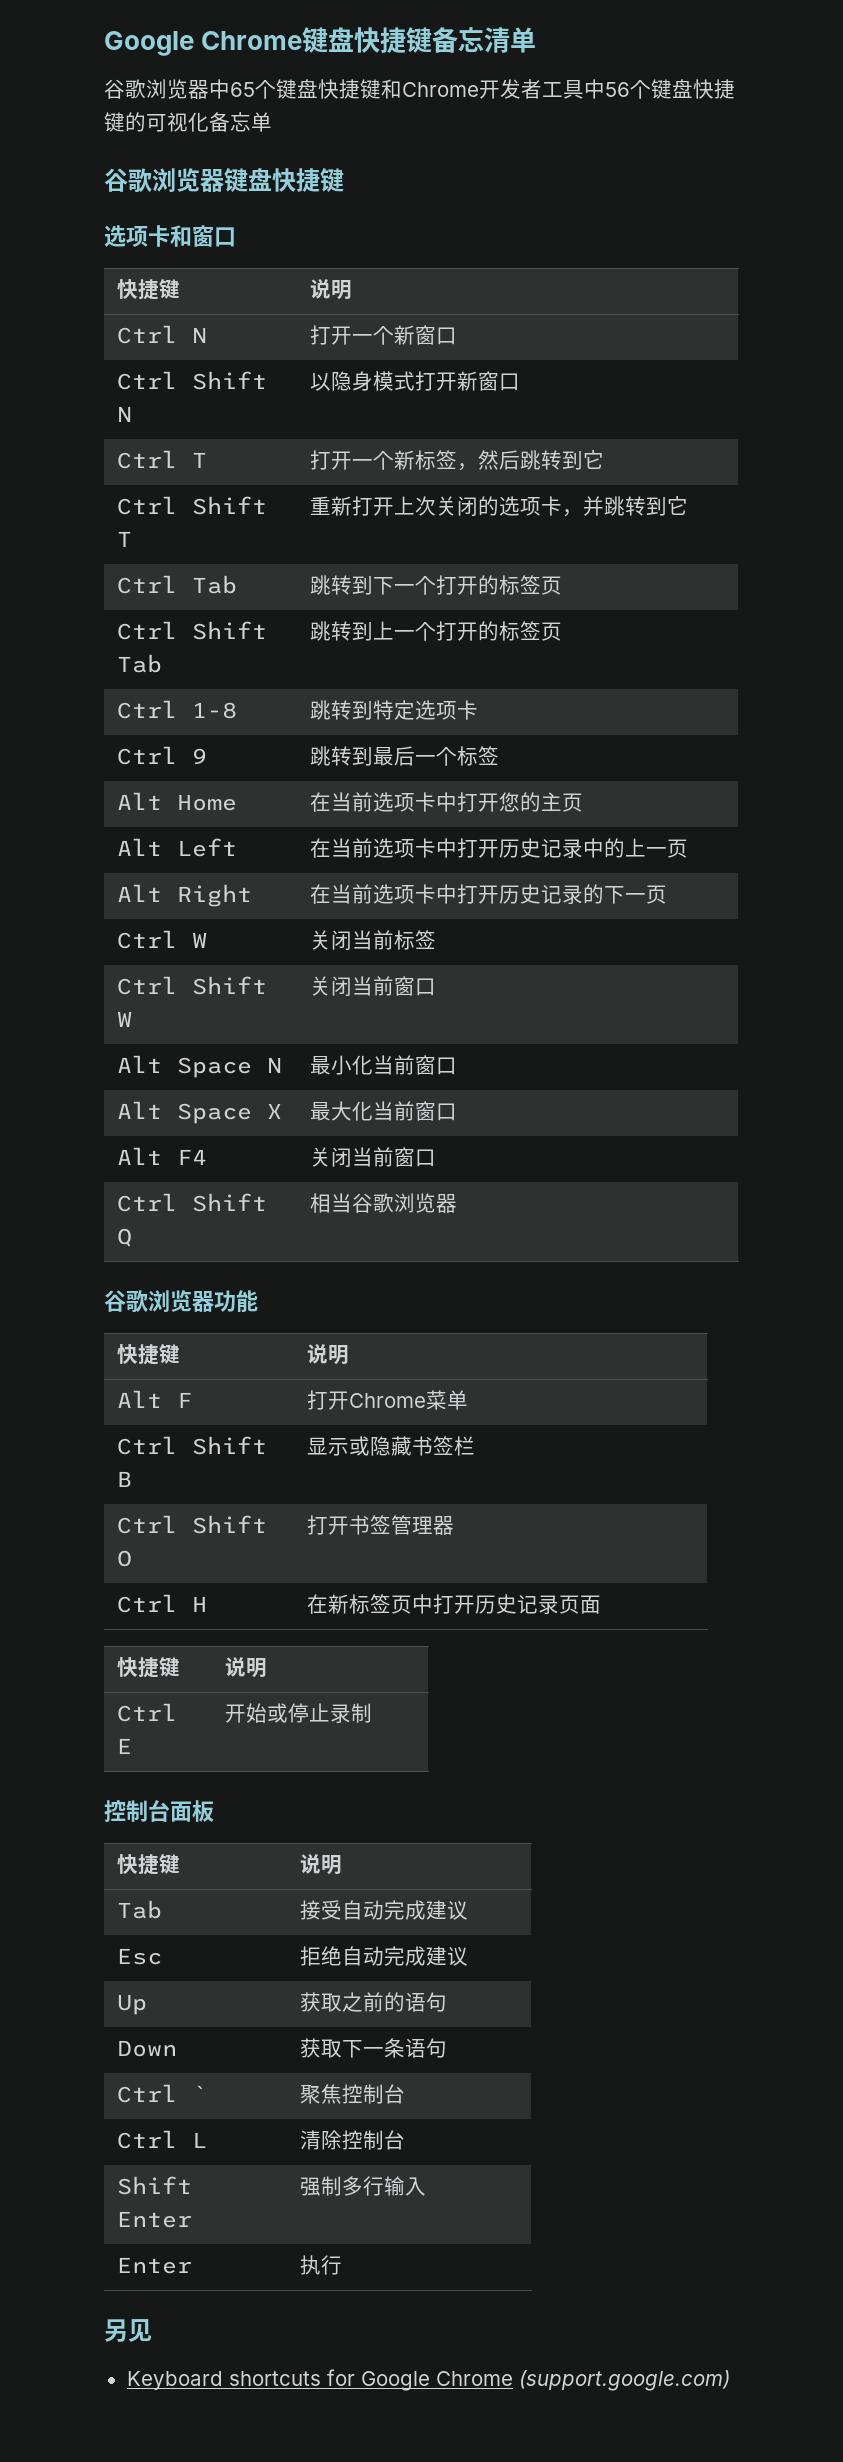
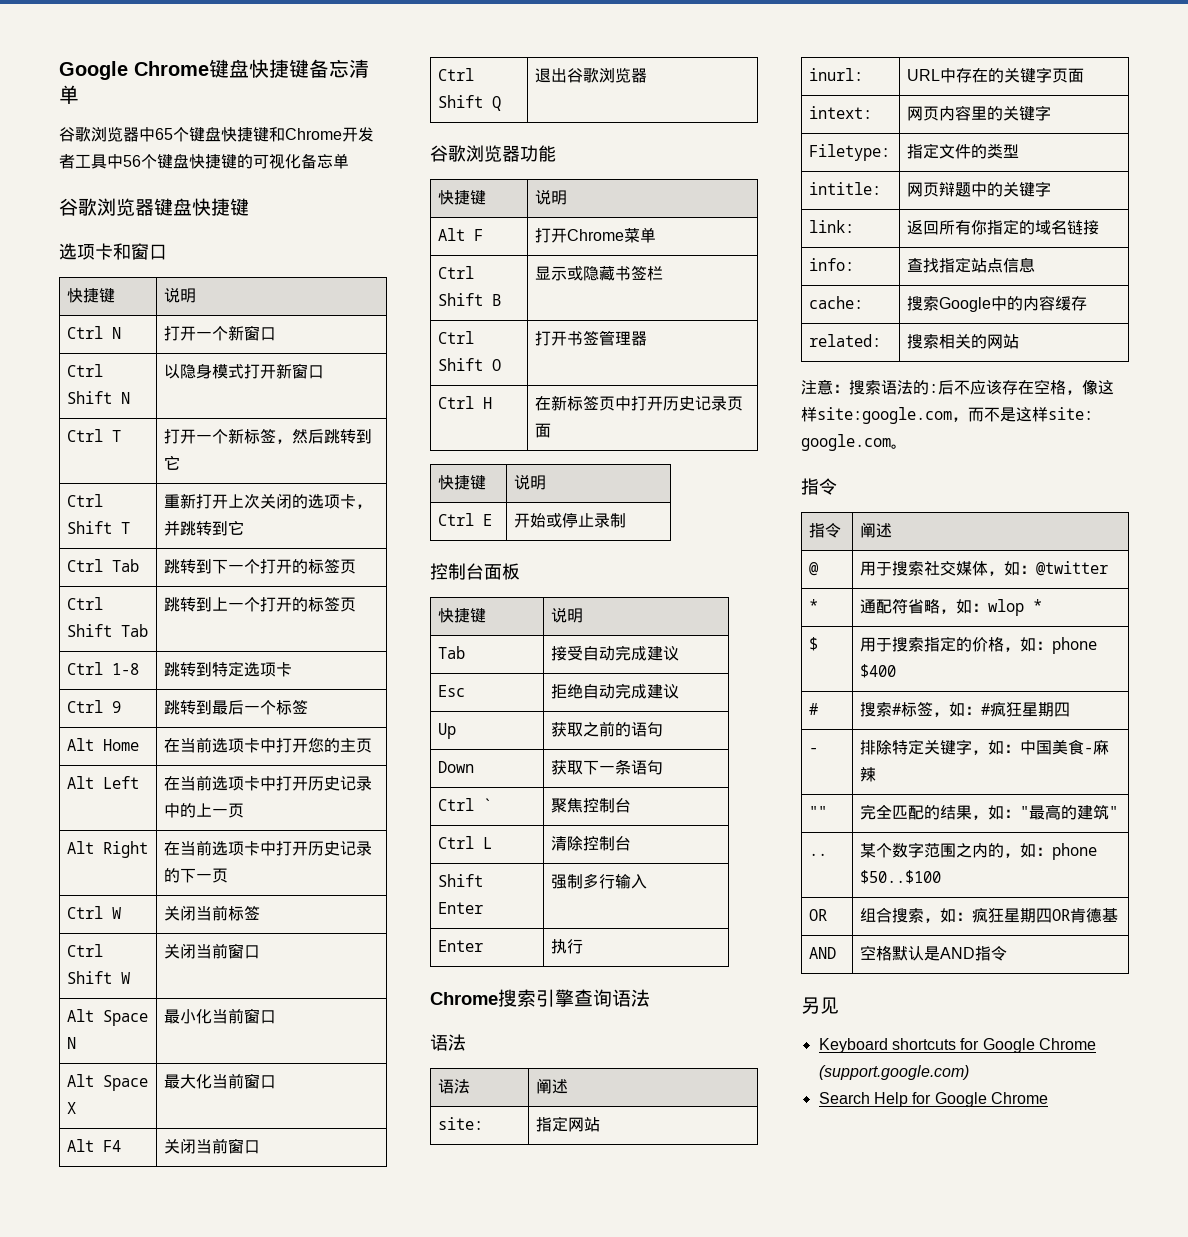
[309,1193,352,1213] 相当 -> [535,68,568,83] 退出
(342, 2265) none -> [430,989,650,1007] [430,1034,466,1051] [438,1079,471,1094] [536,1078,569,1094] [438,1117,484,1130] [536,1116,601,1132] [809,68,864,81] [907,67,1085,83] [809,106,873,119] [907,105,1052,121] [809,144,891,161] [907,143,1020,159] [809,182,882,195] [907,181,1052,197] [809,220,855,233] [907,219,1100,235] [809,258,855,271] [907,257,1036,273] [809,296,864,309] [907,295,1088,312] [809,334,882,347] [907,334,1020,349] [801,379,1114,395] [801,407,1093,424] [801,434,907,451] [801,478,837,495] [809,523,842,538] [860,522,893,538] [809,562,820,576] [860,561,1109,576] [809,599,819,612] [860,598,1043,616] [809,637,819,651] [860,636,1098,654] [860,664,897,678] [809,703,819,715] [860,701,1071,717] [809,748,819,753] [860,739,1110,755] [860,767,877,782] [809,806,828,818] [860,804,1119,820] [809,853,828,856] [860,842,1098,860] [860,870,942,884] [809,909,828,921] [860,907,1119,923] [809,947,837,959] [860,945,1008,961] // Chrome搜索引擎查询语法 // 语法 // 语法 | 阐述 // site: | 指定网站 // inurl: | URL中存在的关键字页面 // intext: | 网页内容里的关键字 // Filetype: | 指定文件的类型 // intitle: | 网页辩题中的关键字 // link: | 返回所有你指定的域名链接 // info: | 查找指定站点信息 // cache: | 搜索Google中的内容缓存 // related: | 搜索相关的网站 // 注意：搜索语法的:后不应该存在空格，像这样site:google.com，而不是这样site: google.com。 // 指令 // 指令 | 阐述 // @ | 用于搜索社交媒体，如：@twitter // * | 通配符省略，如：wlop * // $ | 用于搜索指定的价格，如：phone $400 // # | 搜索#标签，如：#疯狂星期四 // - | 排除特定关键字，如：中国美食-麻辣 // "" | 完全匹配的结果，如："最高的建筑" // .. | 某个数字范围之内的，如：phone $50..$100 // OR | 组合搜索，如：疯狂星期四OR肯德基 // AND | 空格默认是AND指令
(730, 2380) none -> [818,1092,1048,1107] // Search Help for Google Chrome

